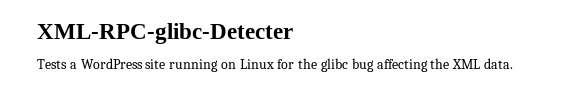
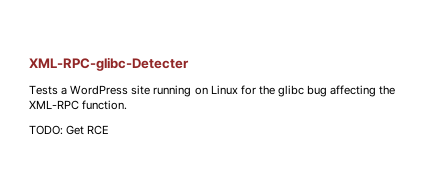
[452,58,513,69] XML data. -> [29,100,128,110] [29,125,110,135] XML-RPC function. // TODO: Get RCE

